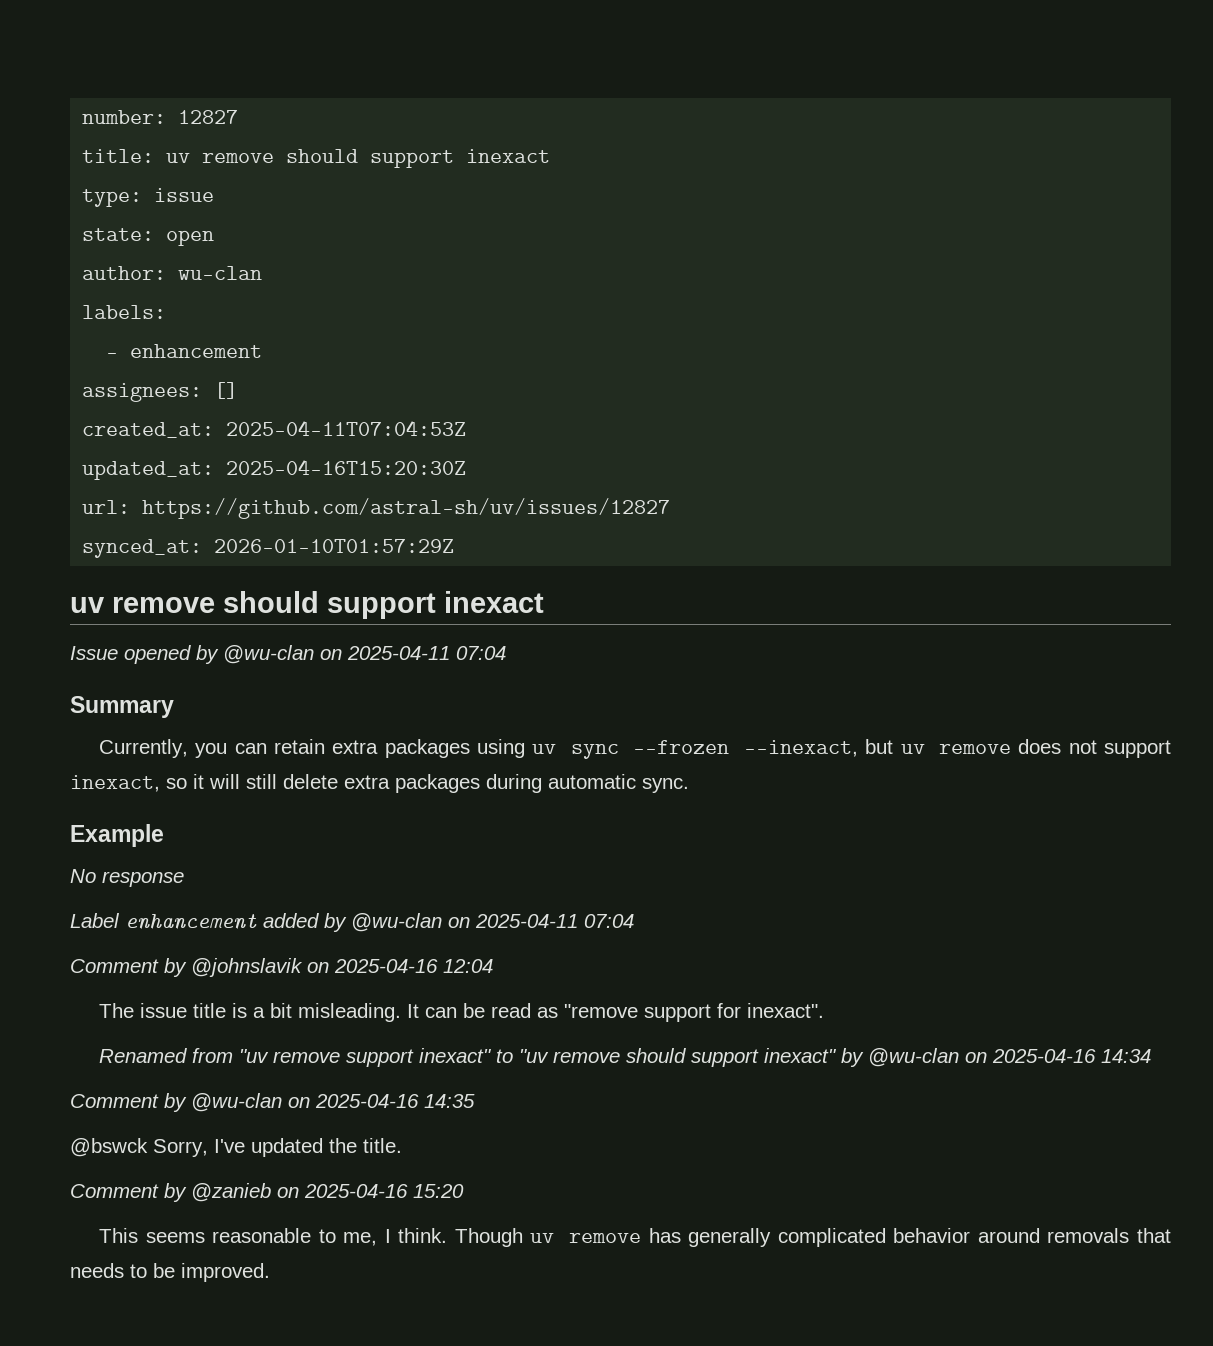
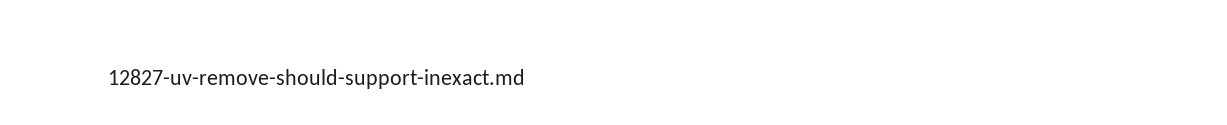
[82,110,239,124] [82,149,551,168] [82,188,215,207] [82,228,215,246] [82,266,263,280] [82,305,167,319] [106,344,263,358] [82,382,239,402] [82,420,467,438] [82,459,467,480] [82,498,671,519] [82,539,455,558] [70,591,544,619] [70,645,506,664] [70,696,174,718] [99,739,1171,759] [70,774,689,793] [70,824,164,847] [70,869,184,887] [70,913,634,932] [70,958,493,977] [99,1003,825,1022] [99,1048,1152,1067] [70,1093,475,1112] [70,1138,402,1157] [70,1183,464,1202] [99,1228,1171,1247] [70,1263,270,1282] number: 12827 // title: uv remove should support inexact // type: issue // state: open // author: wu-clan // labels: // - enhancement // assignees: [] // created_at: 2025-04-11T07:04:53Z // updated_at: 2025-04-16T15:20:30Z // url: https://github.com/astral-sh/uv/issues/12827 // synced_at: 2026-01-10T01:57:29Z // uv remove should support inexact // Issue opened by @wu-clan on 2025-04-11 07:04 // Summary // Currently, you can retain extra packages using uv sync --frozen --inexact, but uv remove does not support inexact, so it will still delete extra packages during automatic sync. // Example // No response // Label enhancement added by @wu-clan on 2025-04-11 07:04 // Comment by @johnslavik on 2025-04-16 12:04 // The issue title is a bit misleading. It can be read as "remove support for inexact". // Renamed from "uv remove support inexact" to "uv remove should support inexact" by @wu-clan on 2025-04-16 14:34 // Comment by @wu-clan on 2025-04-16 14:35 // @bswck Sorry, I've updated the title. // Comment by @zanieb on 2025-04-16 15:20 // This seems reasonable to me, I think. Though uv remove has generally complicated behavior around removals that needs to be improved. -> [108,69,525,89] 12827-uv-remove-should-support-inexact.md

